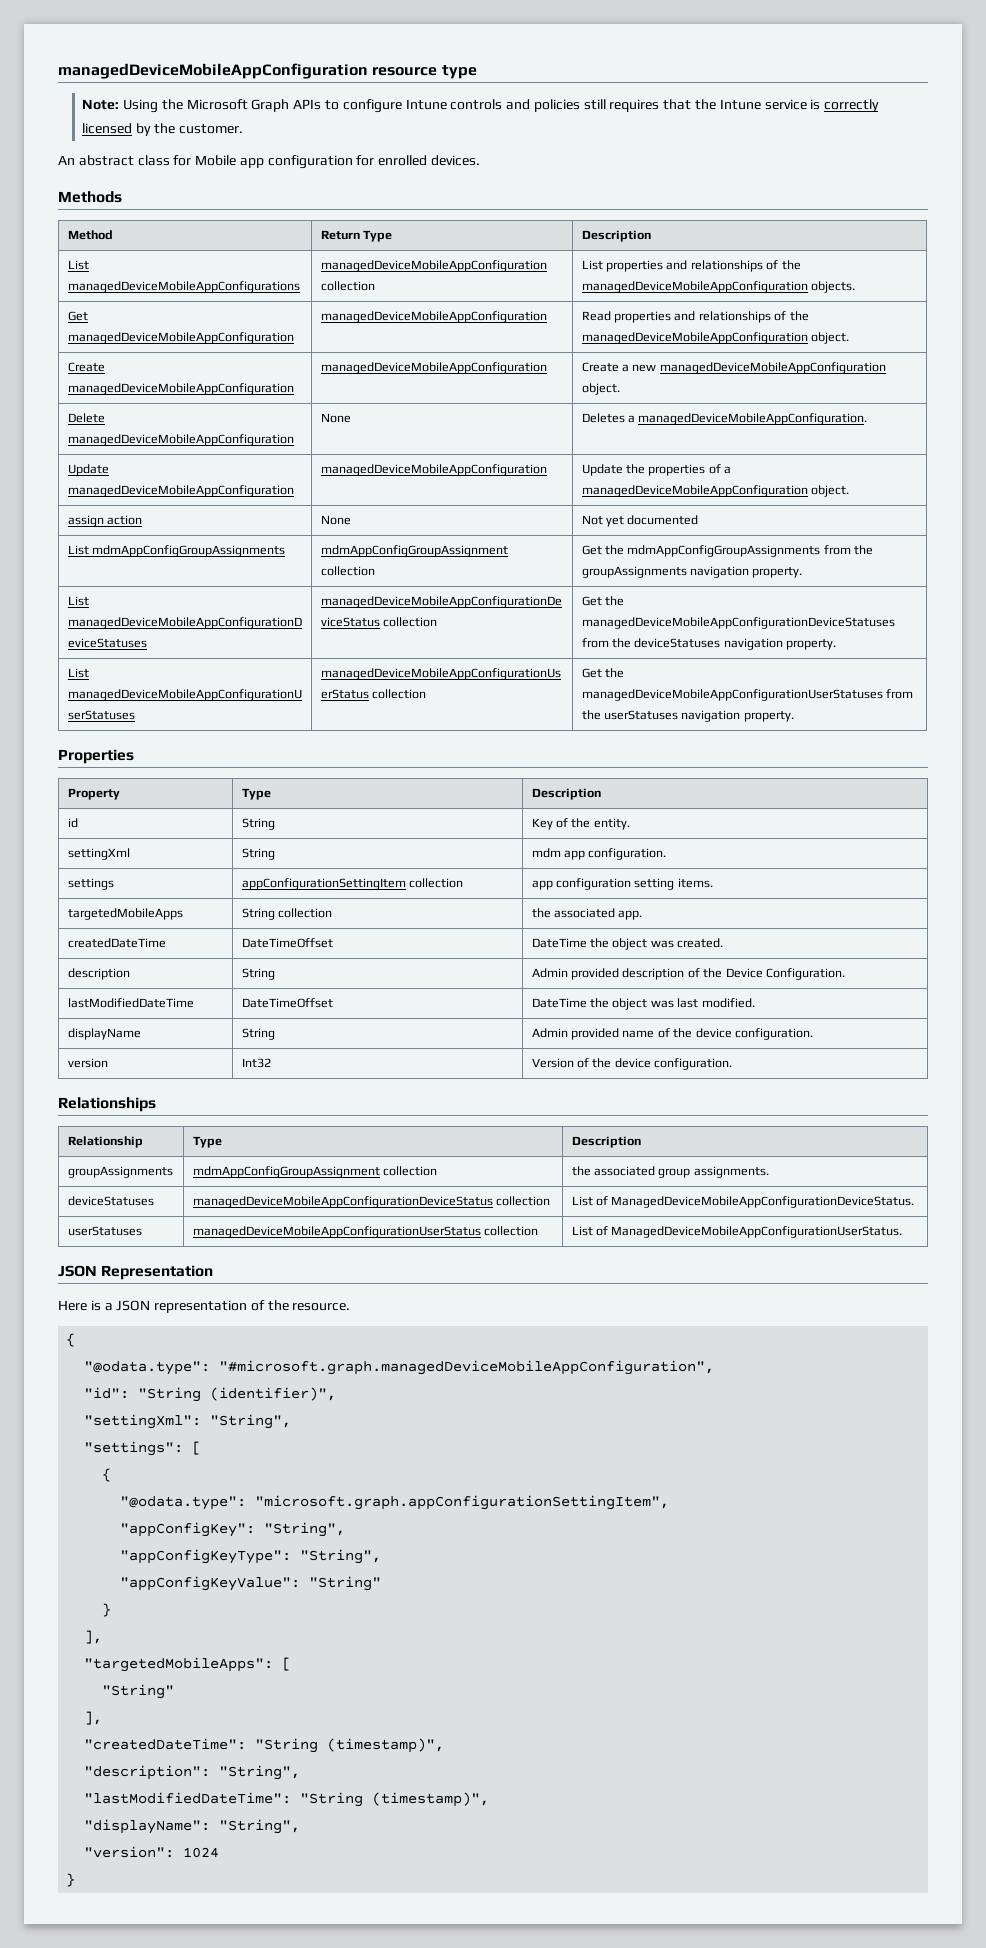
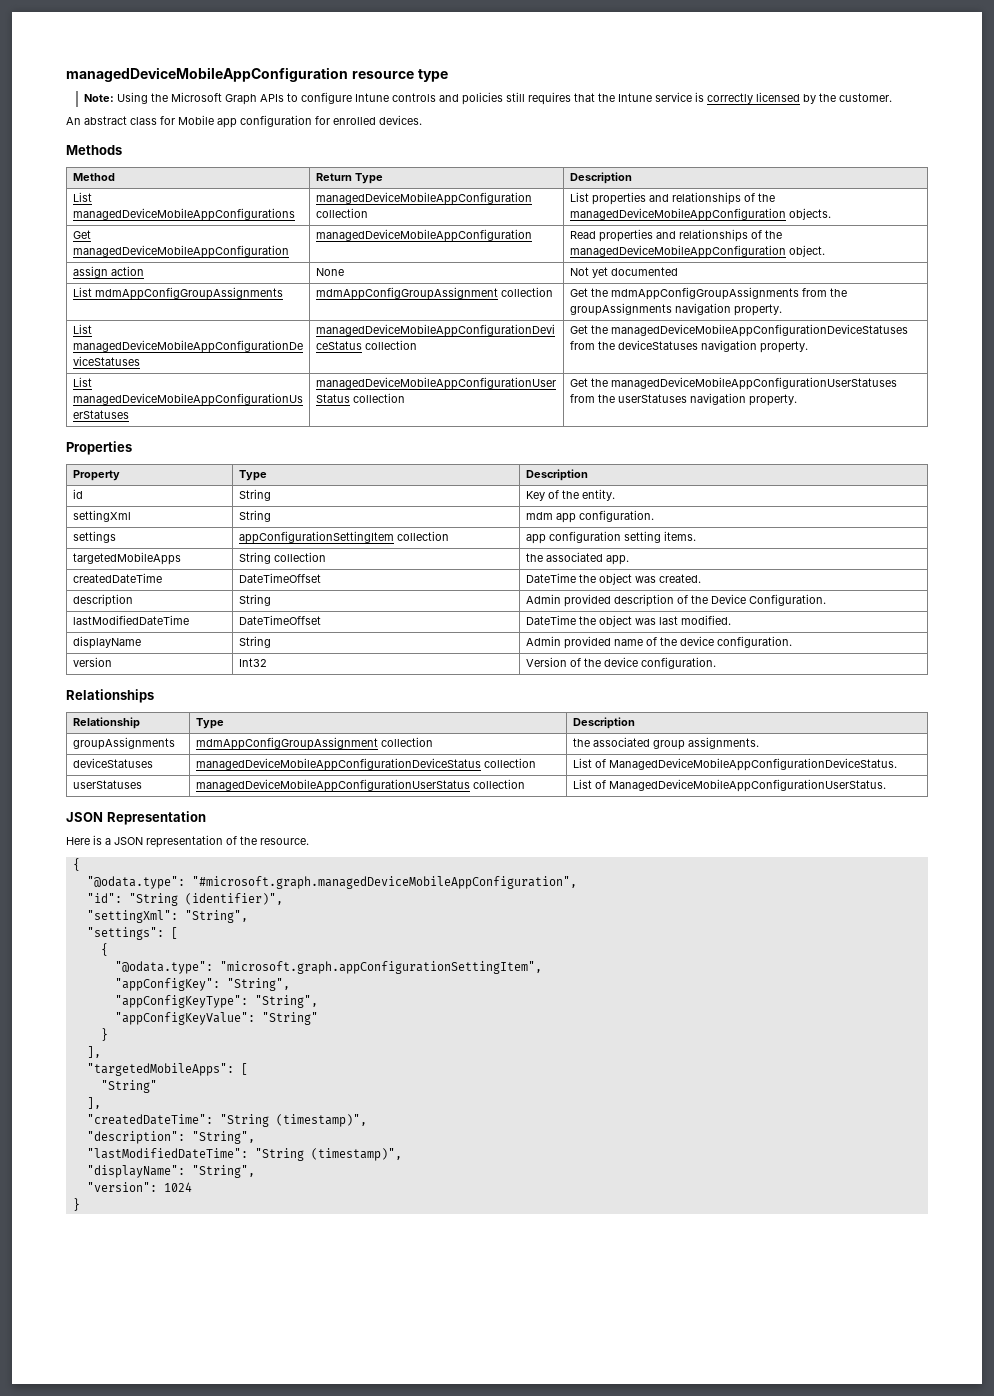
[67,362,105,372] [67,383,294,395] [320,362,547,374] [581,362,886,374] [581,383,620,395] [67,413,105,423] [67,434,294,446] [320,413,351,423] [581,413,868,425] [67,464,109,476] [67,485,294,497] [320,464,547,476] [581,464,732,476] [581,485,850,497] // Create managedDeviceMobileAppConfiguration | managedDeviceMobileAppConfiguration | Create a new managedDeviceMobileAppConfiguration object. // Delete managedDeviceMobileAppConfiguration | None | Deletes a managedDeviceMobileAppConfiguration. // Update managedDeviceMobileAppConfiguration | managedDeviceMobileAppConfiguration | Update the properties of a managedDeviceMobileAppConfiguration object. -> (825, 251) none

